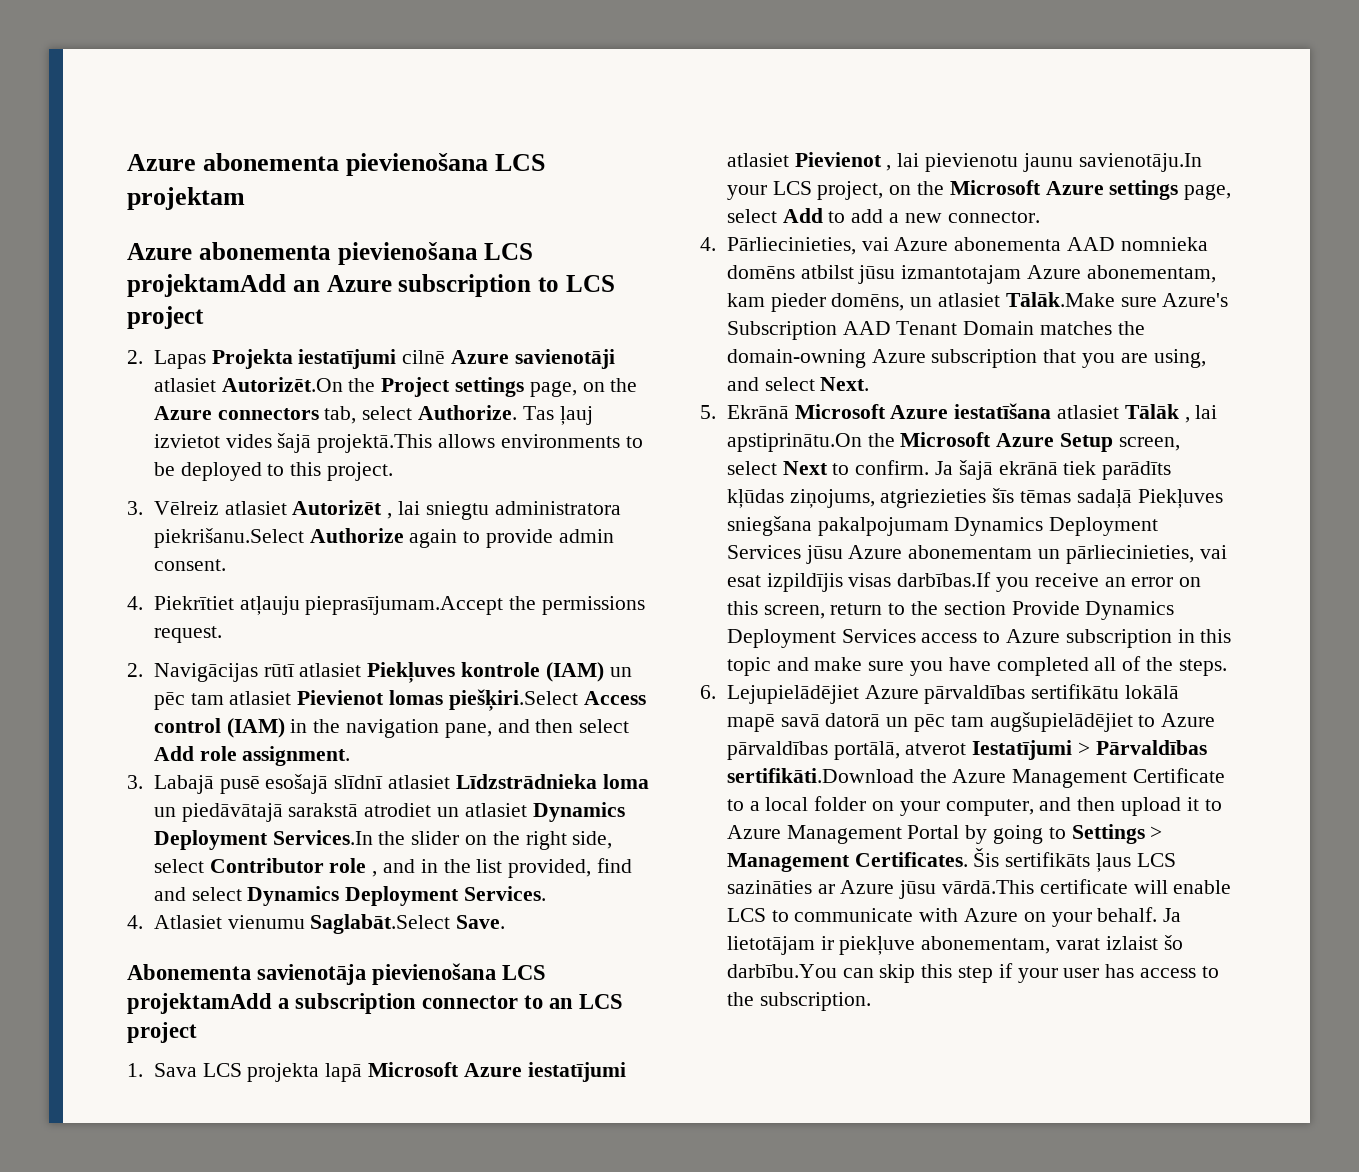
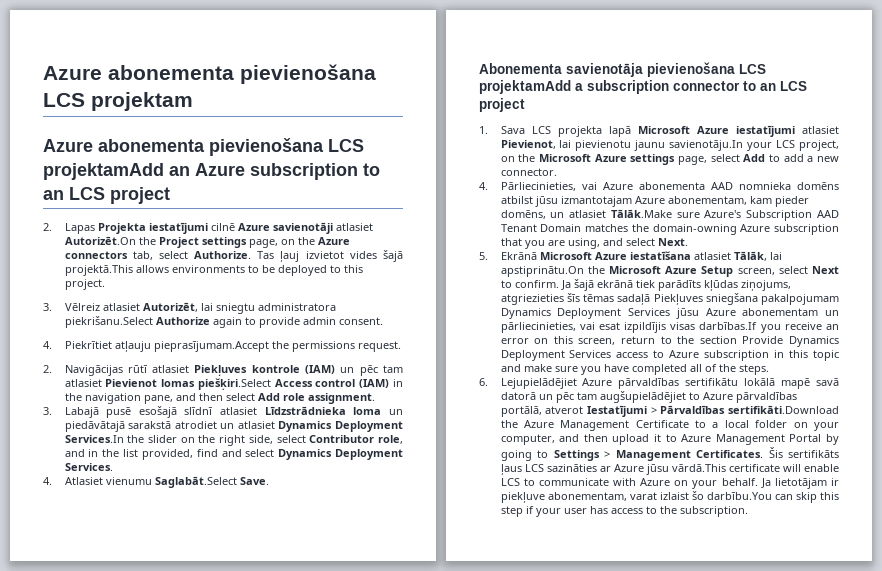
(559, 284) none -> [43,190,64,200] an
[292,500,393,519] Autorizēt , -> [142,302,198,312] Autorizēt,
[329,858,378,877] role , -> [378,435,403,444] role,
[794,152,892,171] Pievienot , -> [500,140,556,149] Pievienot,
[1124,404,1190,423] Tālāk , -> [733,251,767,261] Tālāk,

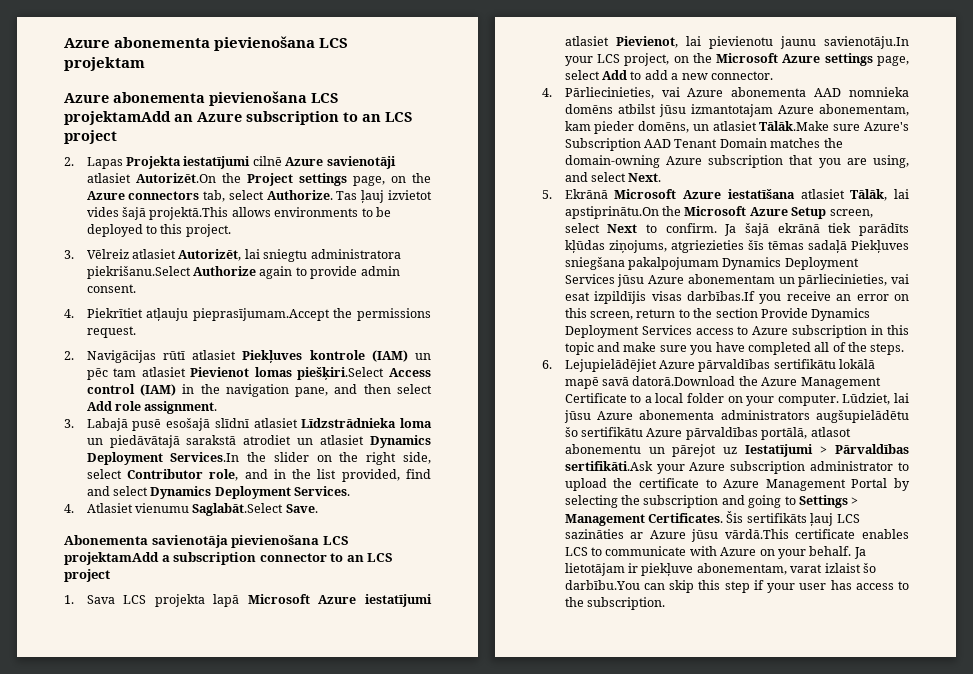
[500,391,797,403] [500,405,839,417] datorā un pēc tam augšupielādējiet to Azure pārvaldības portālā, atverot Iestatījumi > Pārvaldības sertifikāti.Download -> [632,376,736,386] datorā.Download
[500,434,661,445] computer, and then upload it -> [777,393,909,406] [563,410,909,423] [564,427,851,440] [564,444,909,457] [564,461,909,474] [564,478,699,491] computer. Lūdziet, lai jūsu Azure abonementa administrators augšupielādētu šo sertifikātu Azure pārvaldības portālā, atlasot abonementu un pārejot uz Iestatījumi > Pārvaldības sertifikāti.Ask your Azure subscription administrator to upload the certificate
(839, 439) none -> [564,495,745,508] selecting the subscription and
[500,464,522,475] ļaus -> [810,513,834,526] ļauj
[782,464,839,472] will enable -> [862,529,909,539] enables

